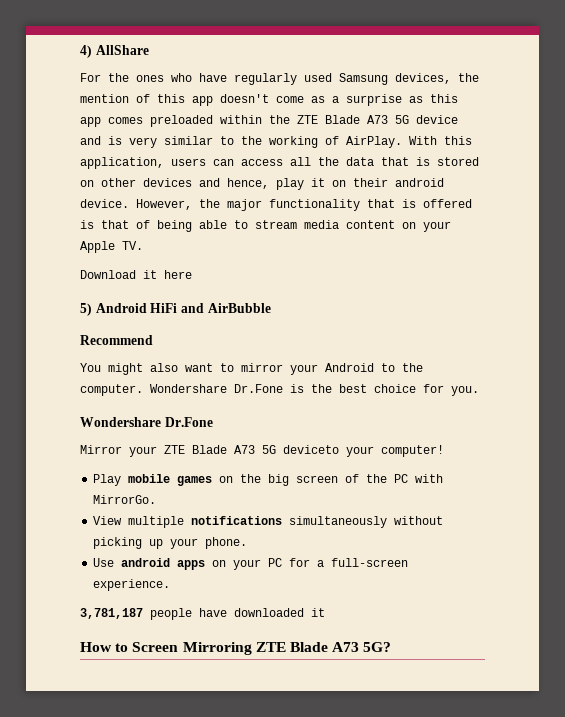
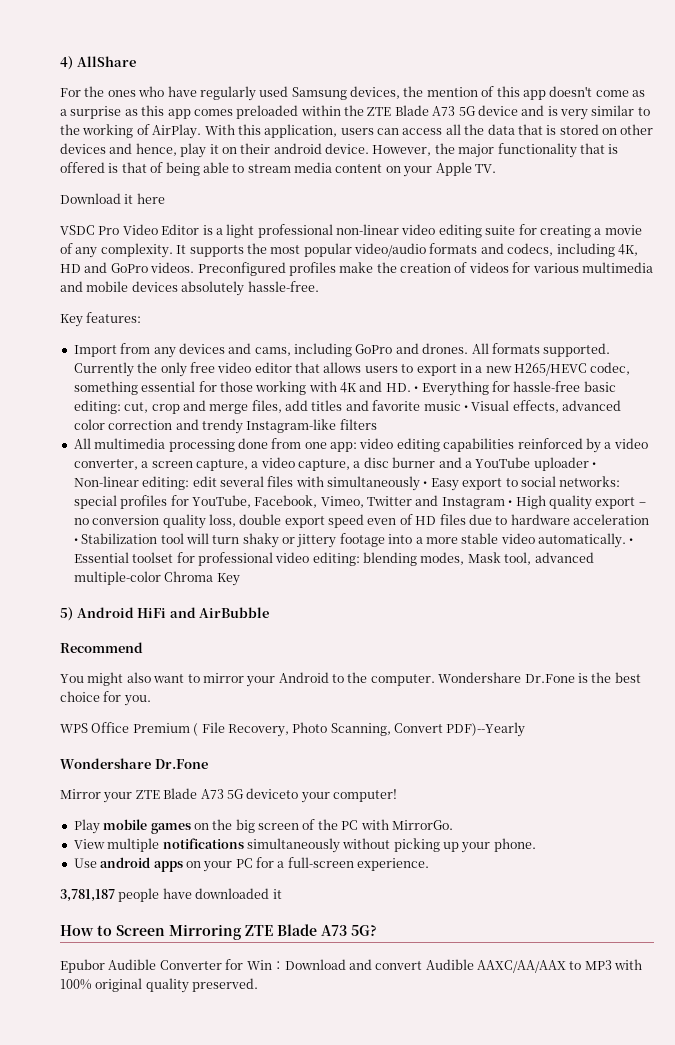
(192, 274) none -> [60,224,642,238] [60,243,638,258] [60,262,653,276] [60,281,319,296] [60,312,142,327] [73,343,611,358] [73,362,631,377] [73,381,616,396] [73,400,621,414] [73,419,377,434] [73,438,648,453] [73,457,596,471] [73,476,621,491] [73,495,646,510] [73,514,649,529] [73,533,634,548] [73,552,594,566] [73,571,240,586] // VSDC Pro Video Editor is a light professional non-linear video editing suite for creating a movie of any complexity. It supports the most popular video/audio formats and codecs, including 4K, HD and GoPro videos. Preconfigured profiles make the creation of videos for various multimedia and mobile devices absolutely hassle-free. // Key features: // Import from any devices and cams, including GoPro and drones. All formats supported. Сurrently the only free video editor that allows users to export in a new H265/HEVC codec, something essential for those working with 4K and HD. • Everything for hassle-free basic editing: cut, crop and merge files, add titles and favorite music • Visual effects, advanced color correction and trendy Instagram-like filters // All multimedia processing done from one app: video editing capabilities reinforced by a video converter, a screen capture, a video capture, a disc burner and a YouTube uploader • Non-linear editing: edit several files with simultaneously • Easy export to social networks: special profiles for YouTube, Facebook, Vimeo, Twitter and Instagram • High quality export – no conversion quality loss, double export speed even of HD files due to hardware acceleration • Stabilization tool will turn shaky or jittery footage into a more stable video automatically. • Essential toolset for professional video editing: blending modes, Mask tool, advanced multiple-color Chroma Key
(479, 391) none -> [60,722,526,737] // WPS Office Premium ( File Recovery, Photo Scanning, Convert PDF)--Yearly
(392, 647) none -> [60,959,643,973] [60,978,259,993] // Epubor Audible Converter for Win：Download and convert Audible AAXC/AA/AAX to MP3 with 100% original quality preserved.

